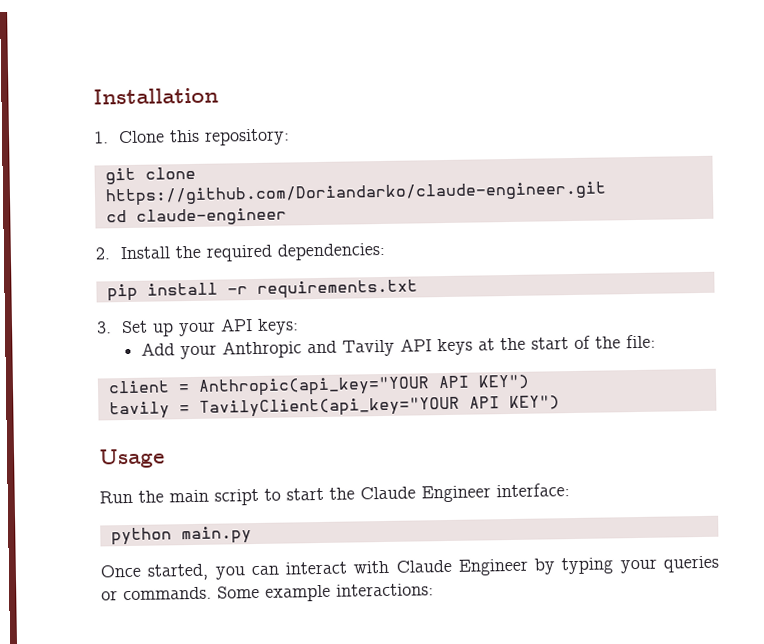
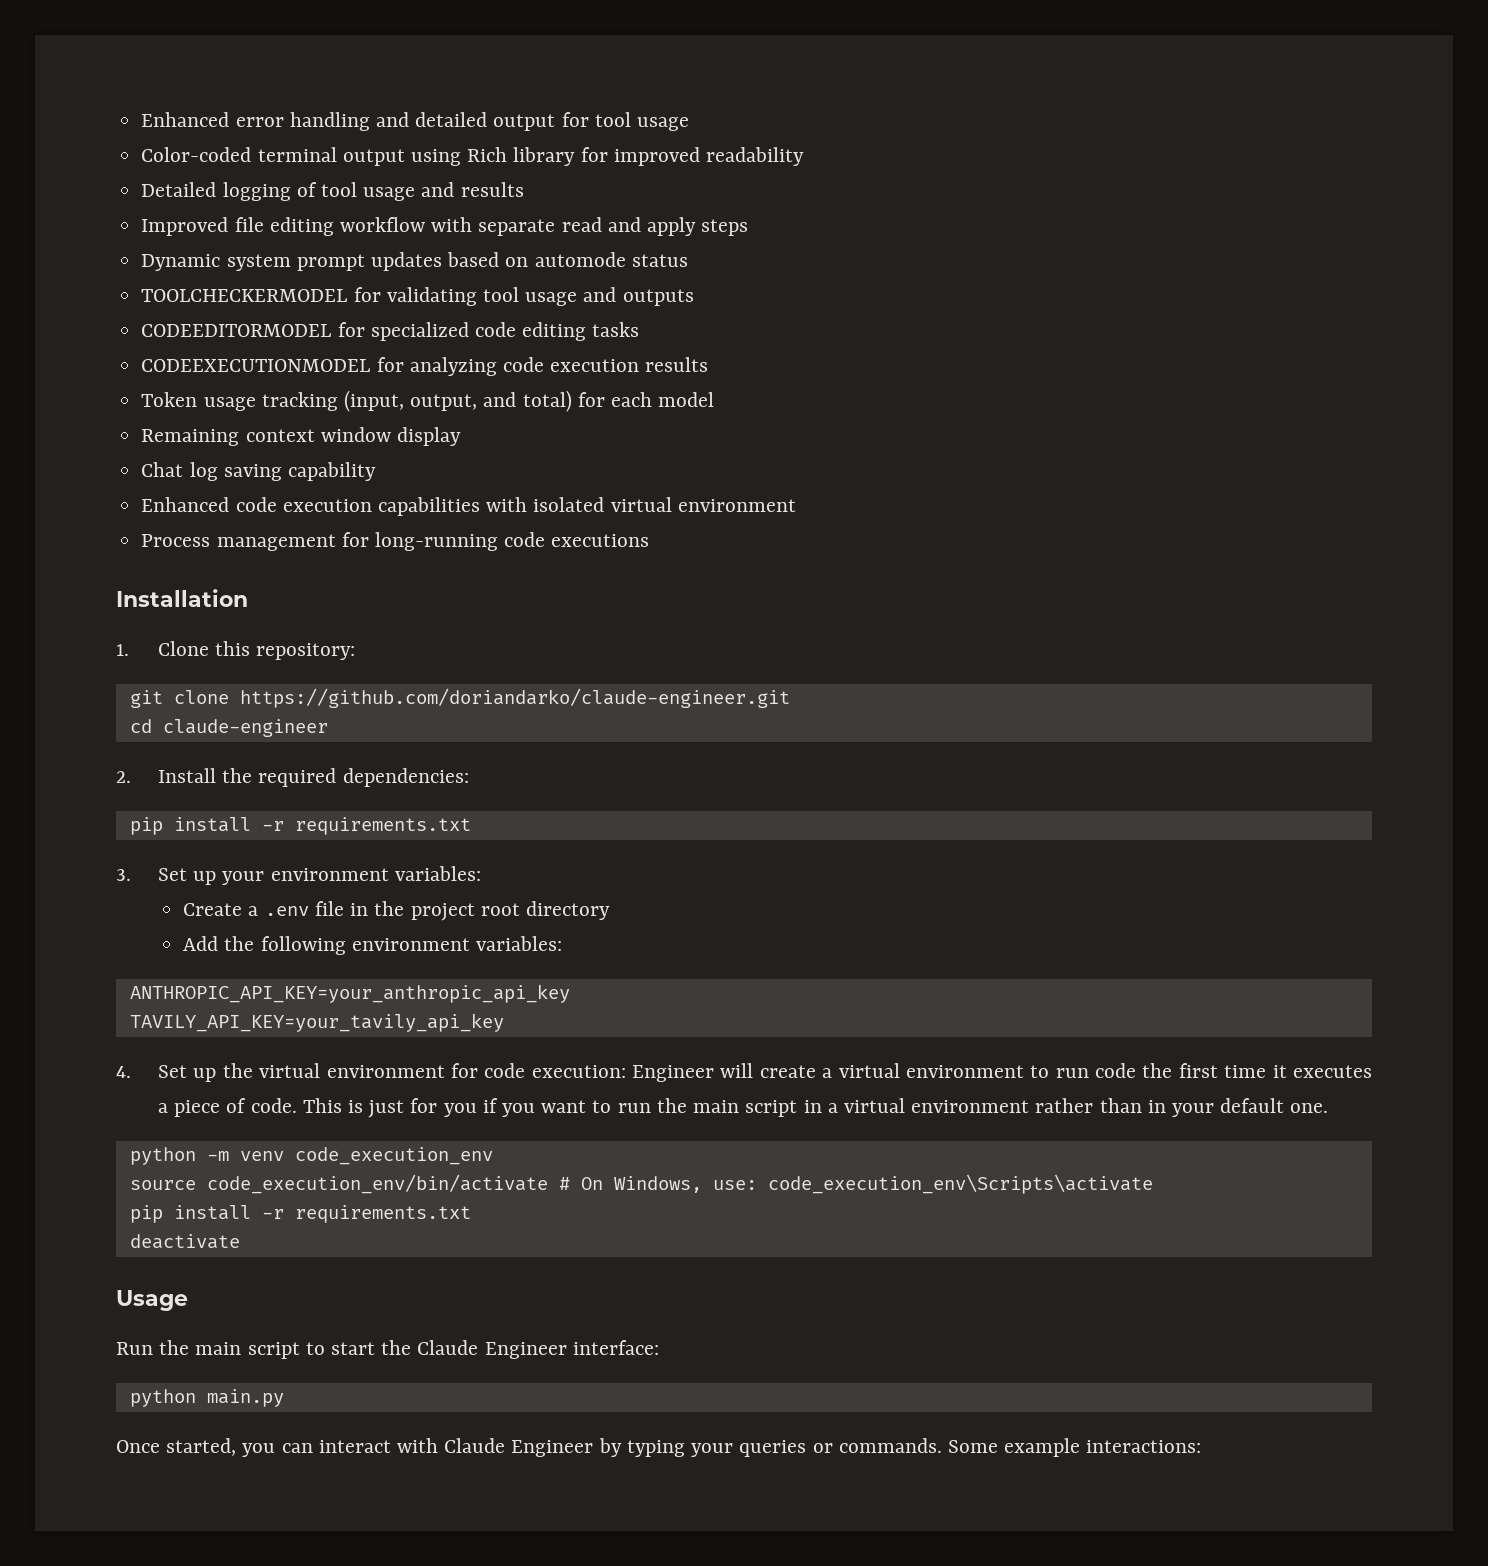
(93, 96) none -> [141,112,689,131] [141,147,804,166] [141,182,524,201] [141,217,749,236] [141,252,688,271] [141,287,694,306] [141,322,640,341] [141,357,709,376] [141,390,715,412] [141,427,461,446] [141,462,376,481] [141,497,796,516] [141,532,650,551] Enhanced error handling and detailed output for tool usage // Color-coded terminal output using Rich library for improved readability // Detailed logging of tool usage and results // Improved file editing workflow with separate read and apply steps // Dynamic system prompt updates based on automode status // TOOLCHECKERMODEL for validating tool usage and outputs // CODEEDITORMODEL for specialized code editing tasks // CODEEXECUTIONMODEL for analyzing code execution results // Token usage tracking (input, output, and total) for each model // Remaining context window display // Chat log saving capability // Enhanced code execution capabilities with isolated virtual environment // Process management for long-running code executions //
[104,181,607,207] https://github.com/Doriandarko/claude-engineer.git -> [239,688,790,708] https://github.com/doriandarko/claude-engineer.git
[219,318,299,335] [140,334,656,360] [107,374,530,397] [108,395,560,420] API keys: // Add your Anthropic and Tavily API keys at the start of the file: // client = Anthropic(api_key="YOUR API KEY") // tavily = TavilyClient(api_key="YOUR API KEY") -> [270,866,481,881] [183,901,610,921] [183,936,563,955] [129,984,570,1003] [129,1013,504,1032] [116,1063,1372,1082] [157,1098,1329,1118] [129,1147,493,1165] [129,1174,1153,1194] [129,1205,471,1223] [129,1234,240,1249] environment variables: // Create a .env file in the project root directory // Add the following environment variables: // ANTHROPIC_API_KEY=your_anthropic_api_key // TAVILY_API_KEY=your_tavily_api_key // 4. Set up the virtual environment for code execution: Engineer will create a virtual environment to run code the first time it executes a piece of code. This is just for you if you want to run the main script in a virtual environment rather than in your default one. // python -m venv code_execution_env // source code_execution_env/bin/activate # On Windows, use: code_execution_env\Scripts\activate // pip install -r requirements.txt // deactivate

